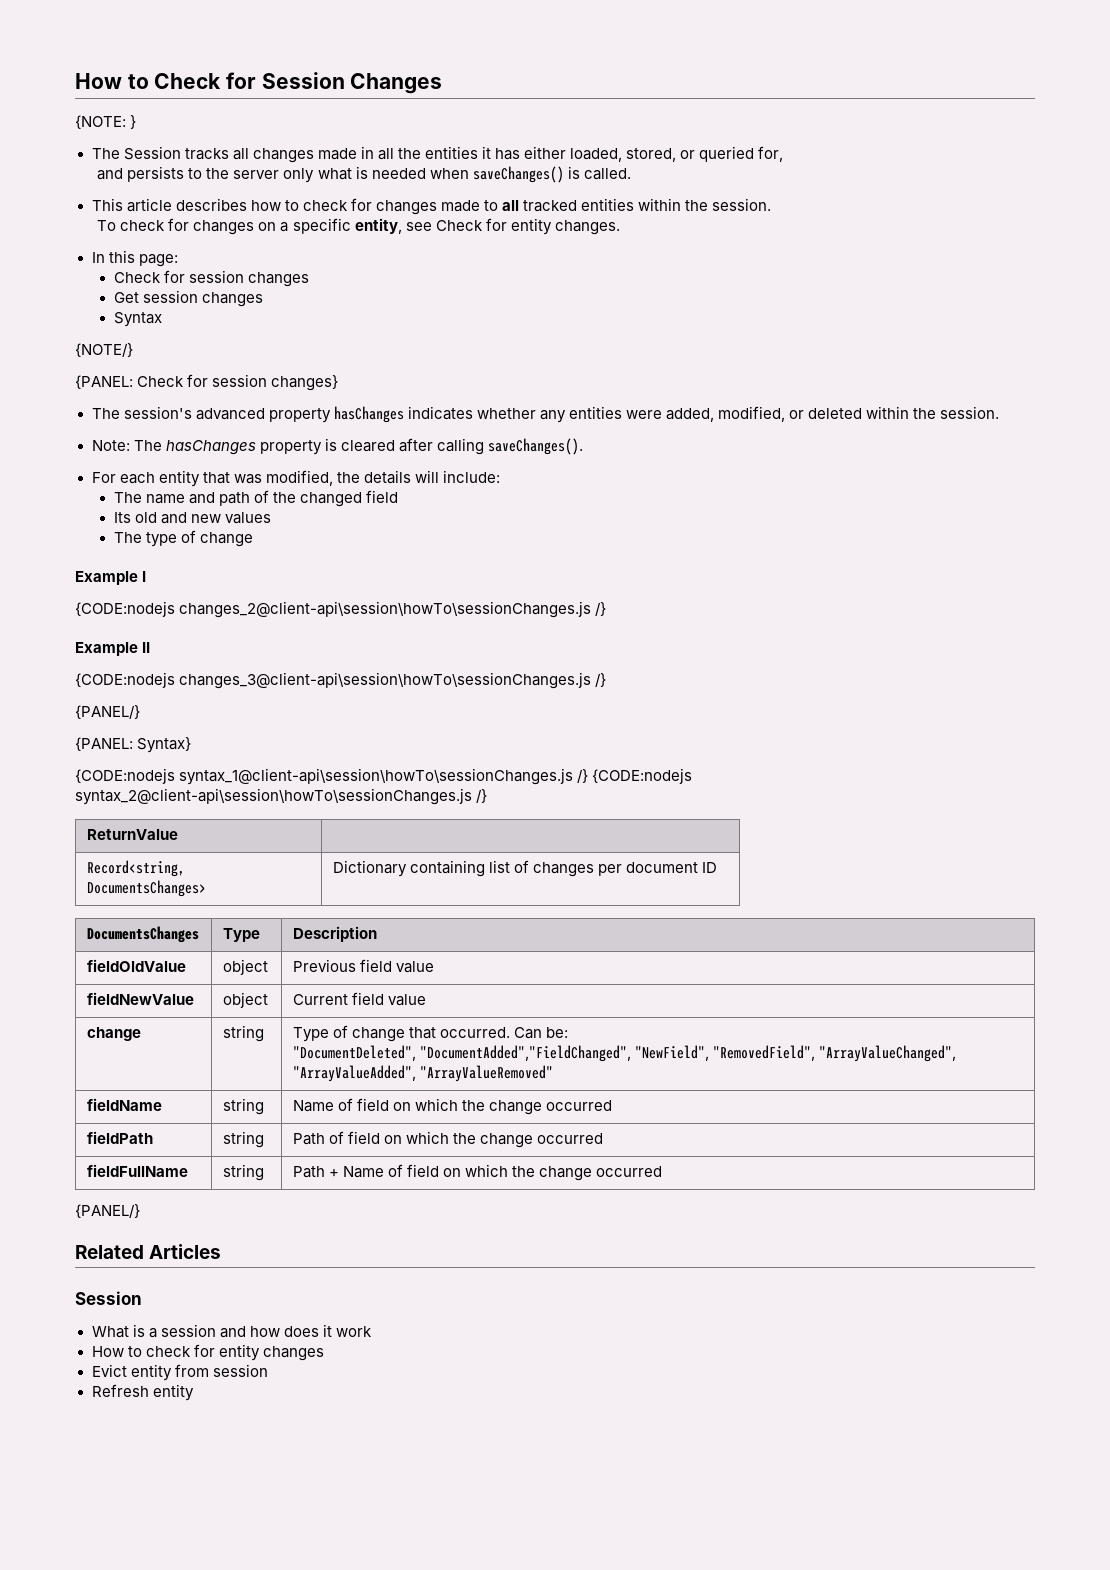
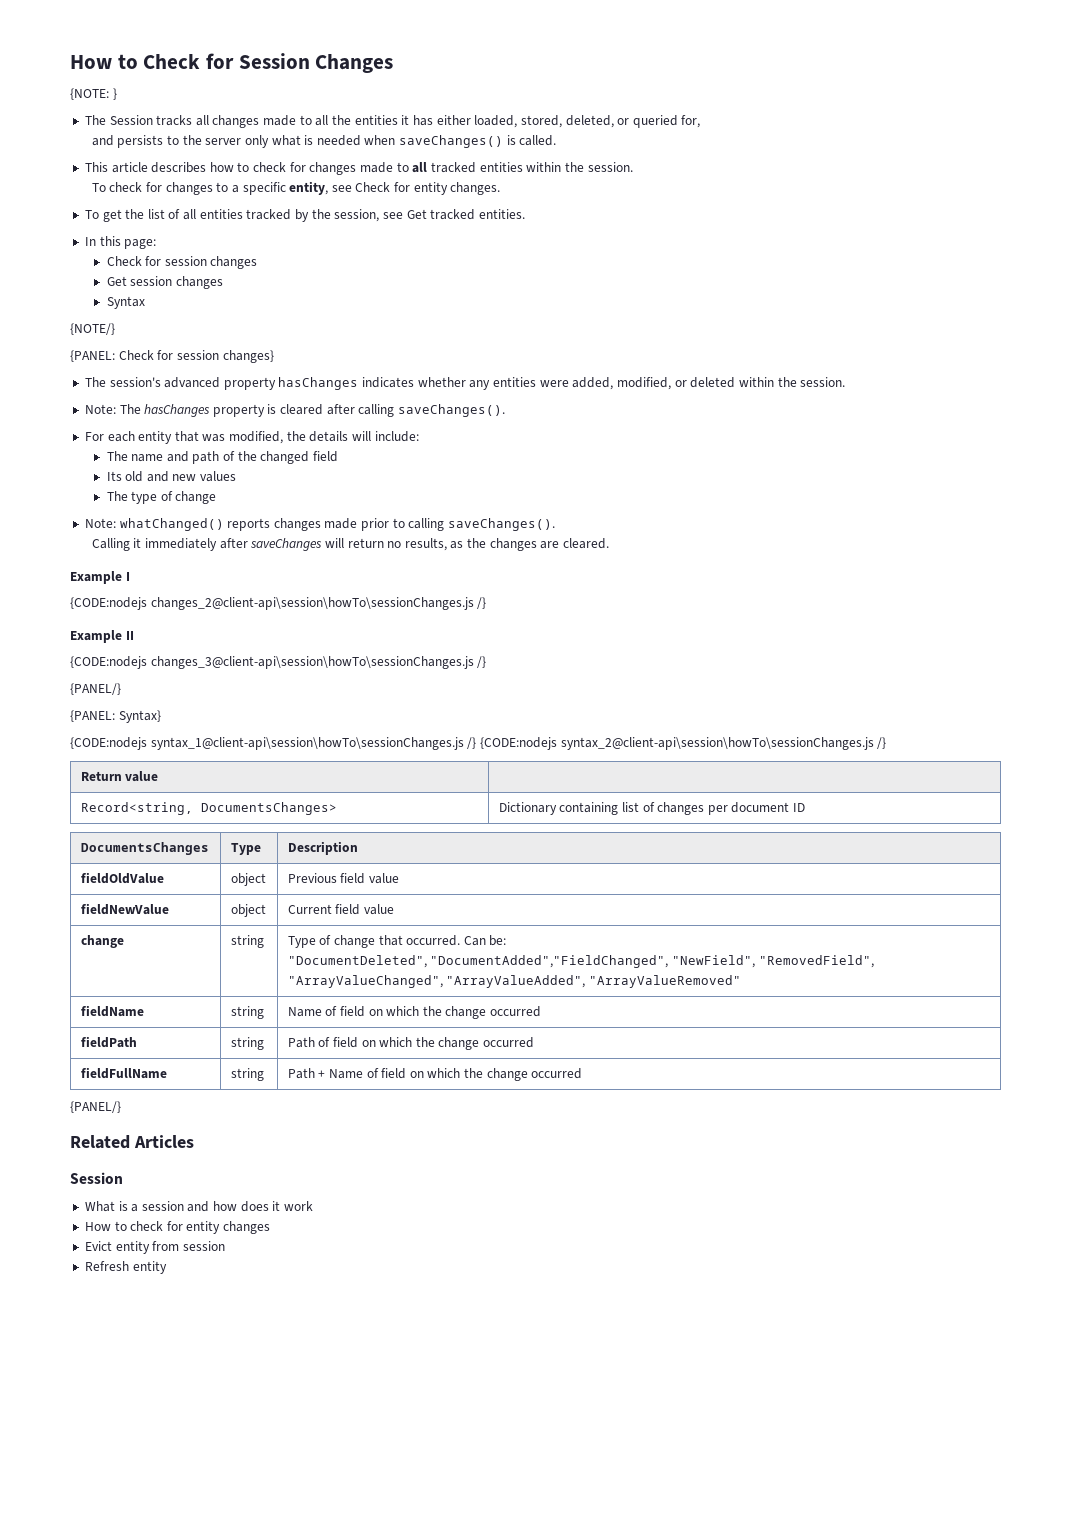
[360,146,374,159] in -> [299,115,312,125] to
(677, 155) none -> [565,115,614,128] deleted,
[258,222,277,231] on -> [216,182,229,192] to
(620, 227) none -> [84,209,525,222] // To get the list of all entities tracked by the session, see Get tracked entities.
(253, 539) none -> [84,518,556,531] [91,538,610,551] // Note: whatChanged() reports changes made prior to calling saveChanges(). // Calling it immediately after saveChanges will return no results, as the changes are cleared.
[86,829,178,840] ReturnValue -> [80,771,159,782] Return value

